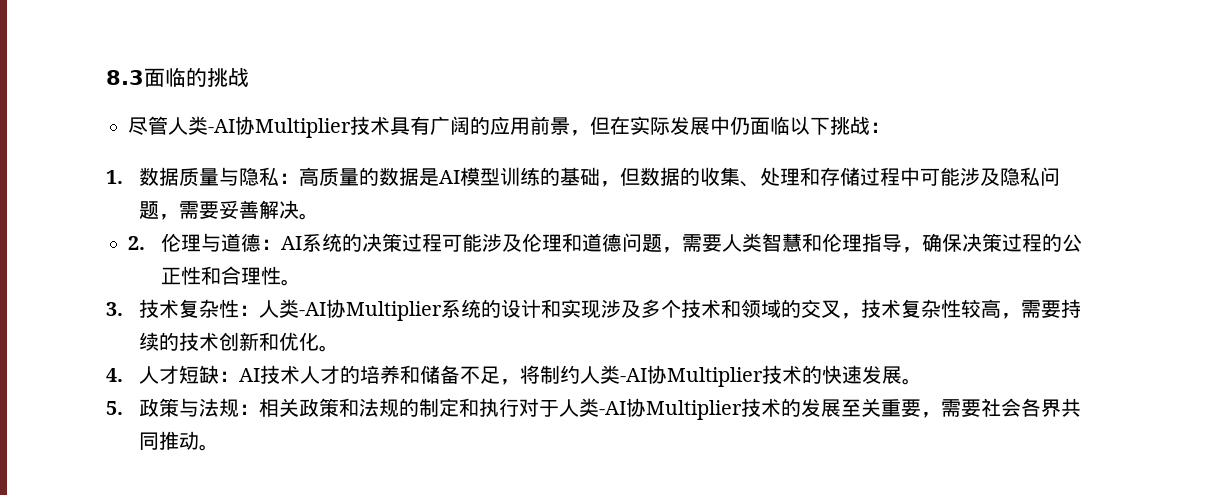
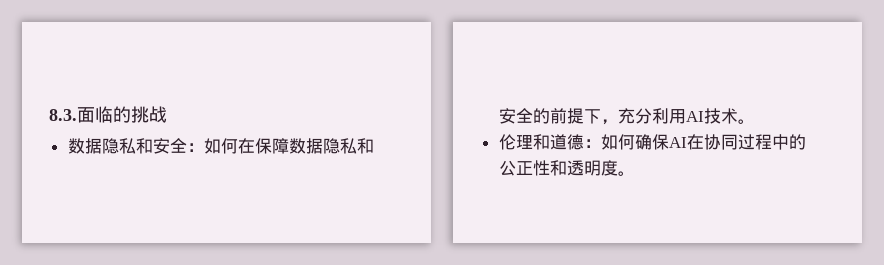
[106,70,144,85] 8.3 -> [49,109,77,121] 8.3.
[128,116,890,138] [106,167,1060,187] [138,200,319,220] [128,233,1042,253] 尽管人类-AI协Multiplier技术具有广阔的应用前景，但在实际发展中仍面临以下挑战： // 1.数据质量与隐私：高质量的数据是AI模型训练的基础，但数据的收集、处理和存储过程中可能涉及隐私问题，需要妥善解决。 // 2.伦理与道德：AI系统的决策过程可能涉及伦理和道德问题，需要人类智慧和伦理指导，确保决策过程 -> [67,138,374,154] [498,108,755,125] [498,134,789,150] 数据隐私和安全：如何在保障数据隐私和安全的前提下，充分利用AI技术。 // 伦理和道德：如何确保AI在协同过程中
[220,266,301,286] [106,299,1081,321] [138,332,339,352] [106,365,922,387] [106,398,1081,420] [138,431,219,451] 合理性。 // 3.技术复杂性：人类-AI协Multiplier系统的设计和实现涉及多个技术和领域的交叉，技术复杂性较高，需要持续的技术创新和优化。 // 4.人才短缺：AI技术人才的培养和储备不足，将制约人类-AI协Multiplier技术的快速发展。 // 5.政策与法规：相关政策和法规的制定和执行对于人类-AI协Multiplier技术的发展至关重要，需要社会各界共同推动。 -> [566,160,635,176] 透明度。

